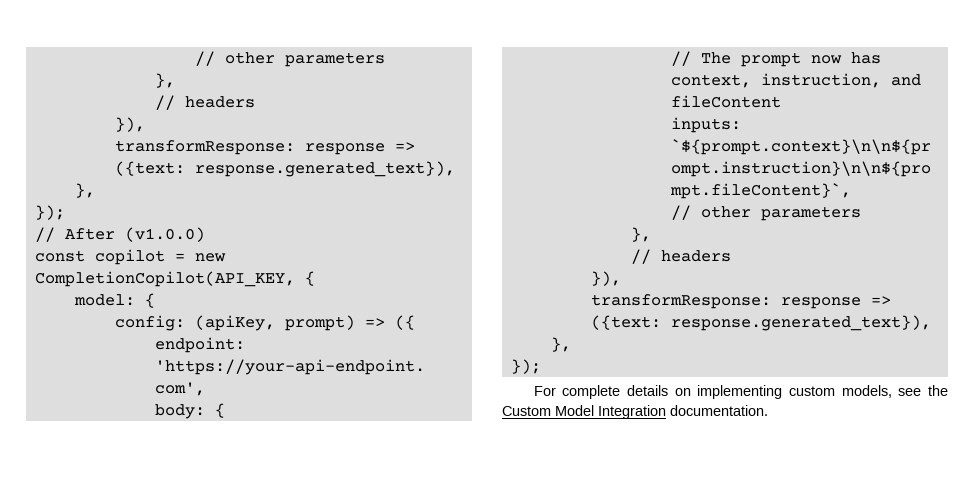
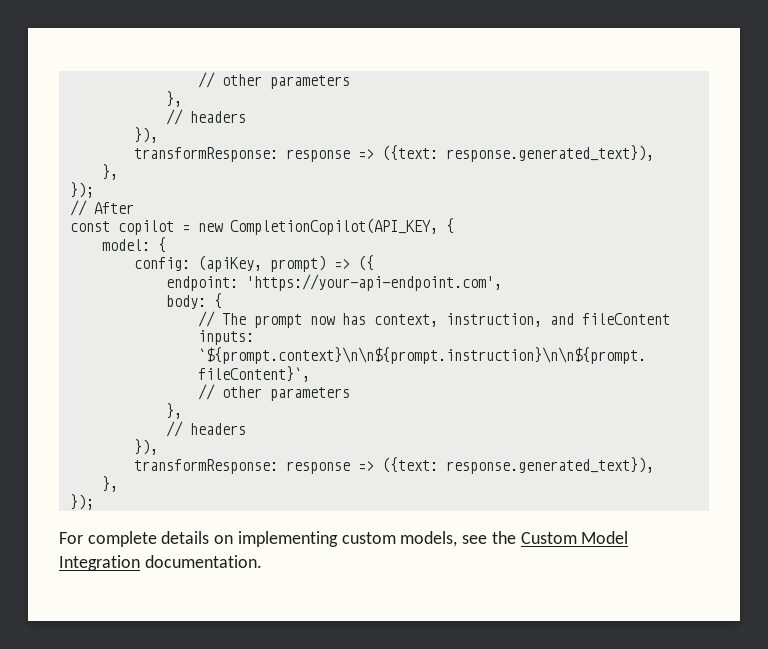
[124,227,205,242] (v1.0.0) -> (134, 208) none

